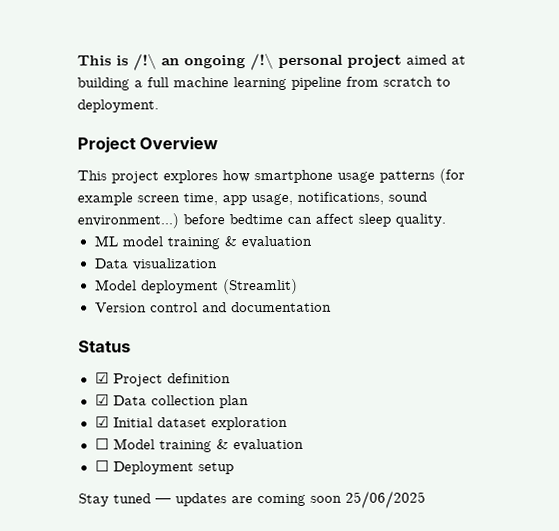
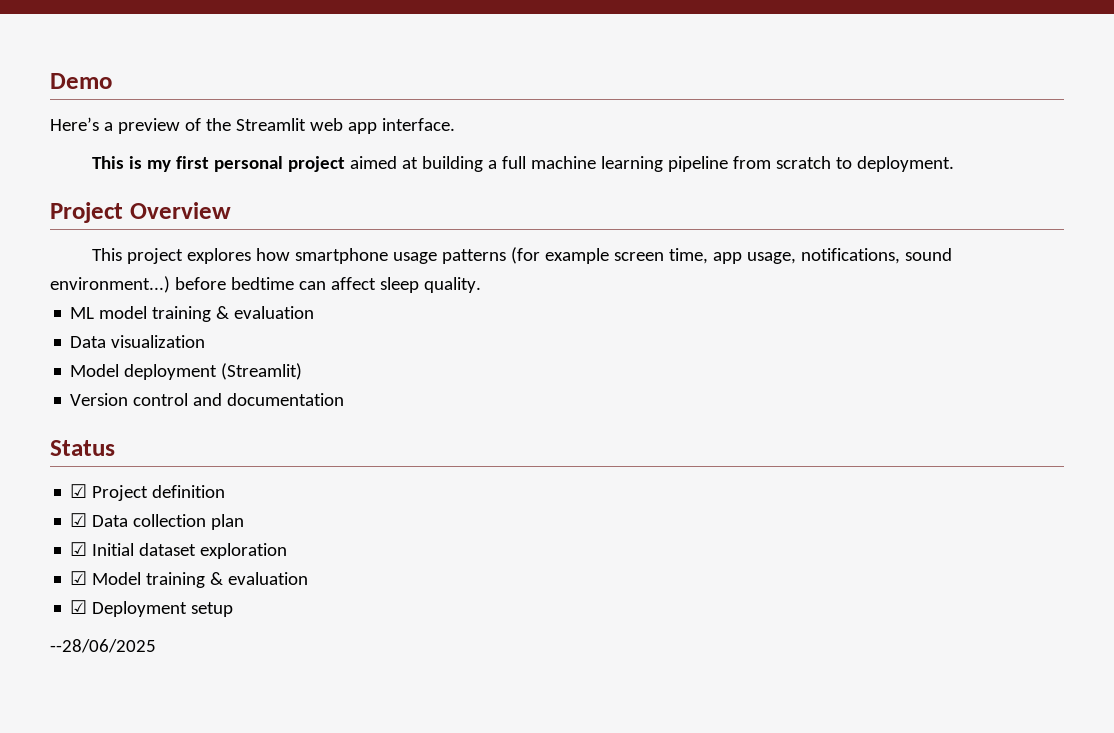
[77,53,274,71] This is /!\ an ongoing /!\ -> [50,73,112,89] [50,117,455,134] [91,156,209,172] Demo // Here’s a preview of the Streamlit web app interface. // This is my first
[94,438,109,450] ☐ -> [70,571,88,585] ☑
[94,460,109,472] ☐ -> [70,600,88,614] ☑
[78,490,426,509] Stay tuned — updates are coming soon 25/06/2025 -> [50,639,156,653] --28/06/2025

